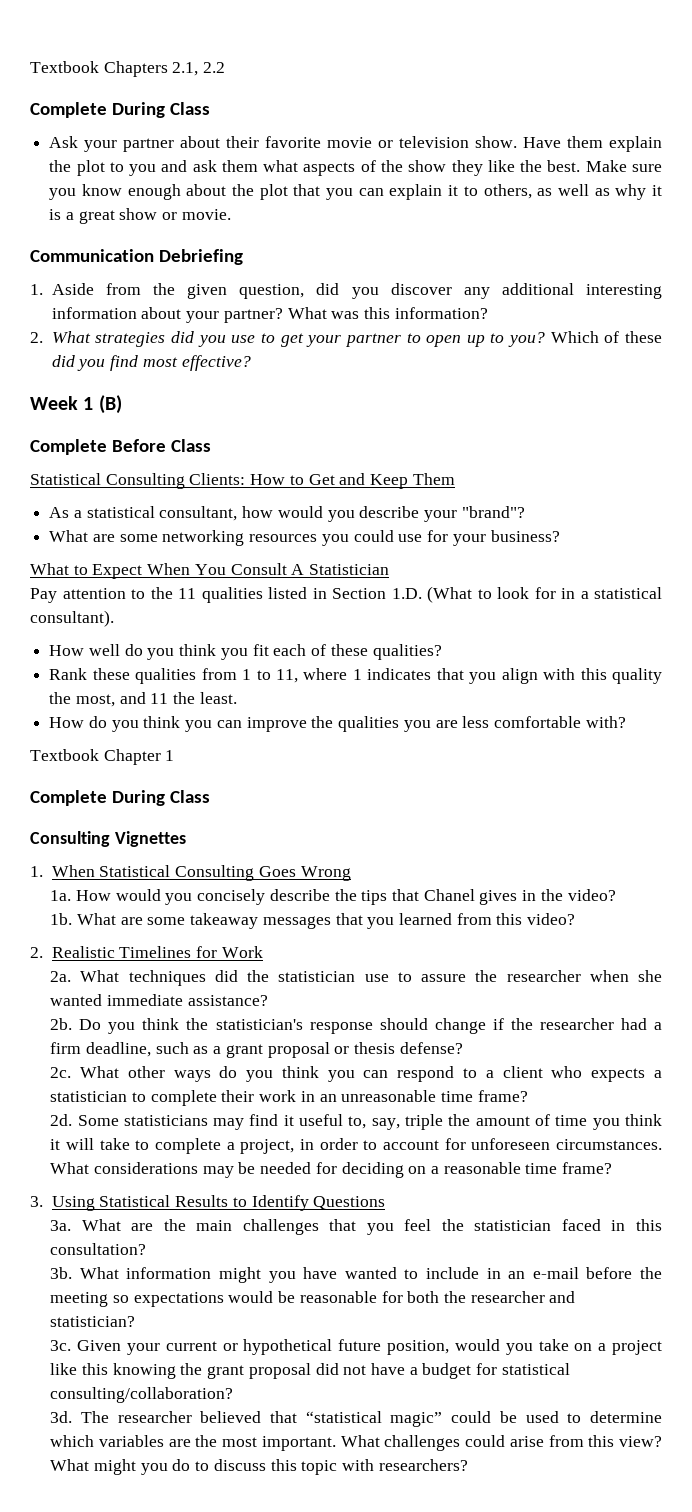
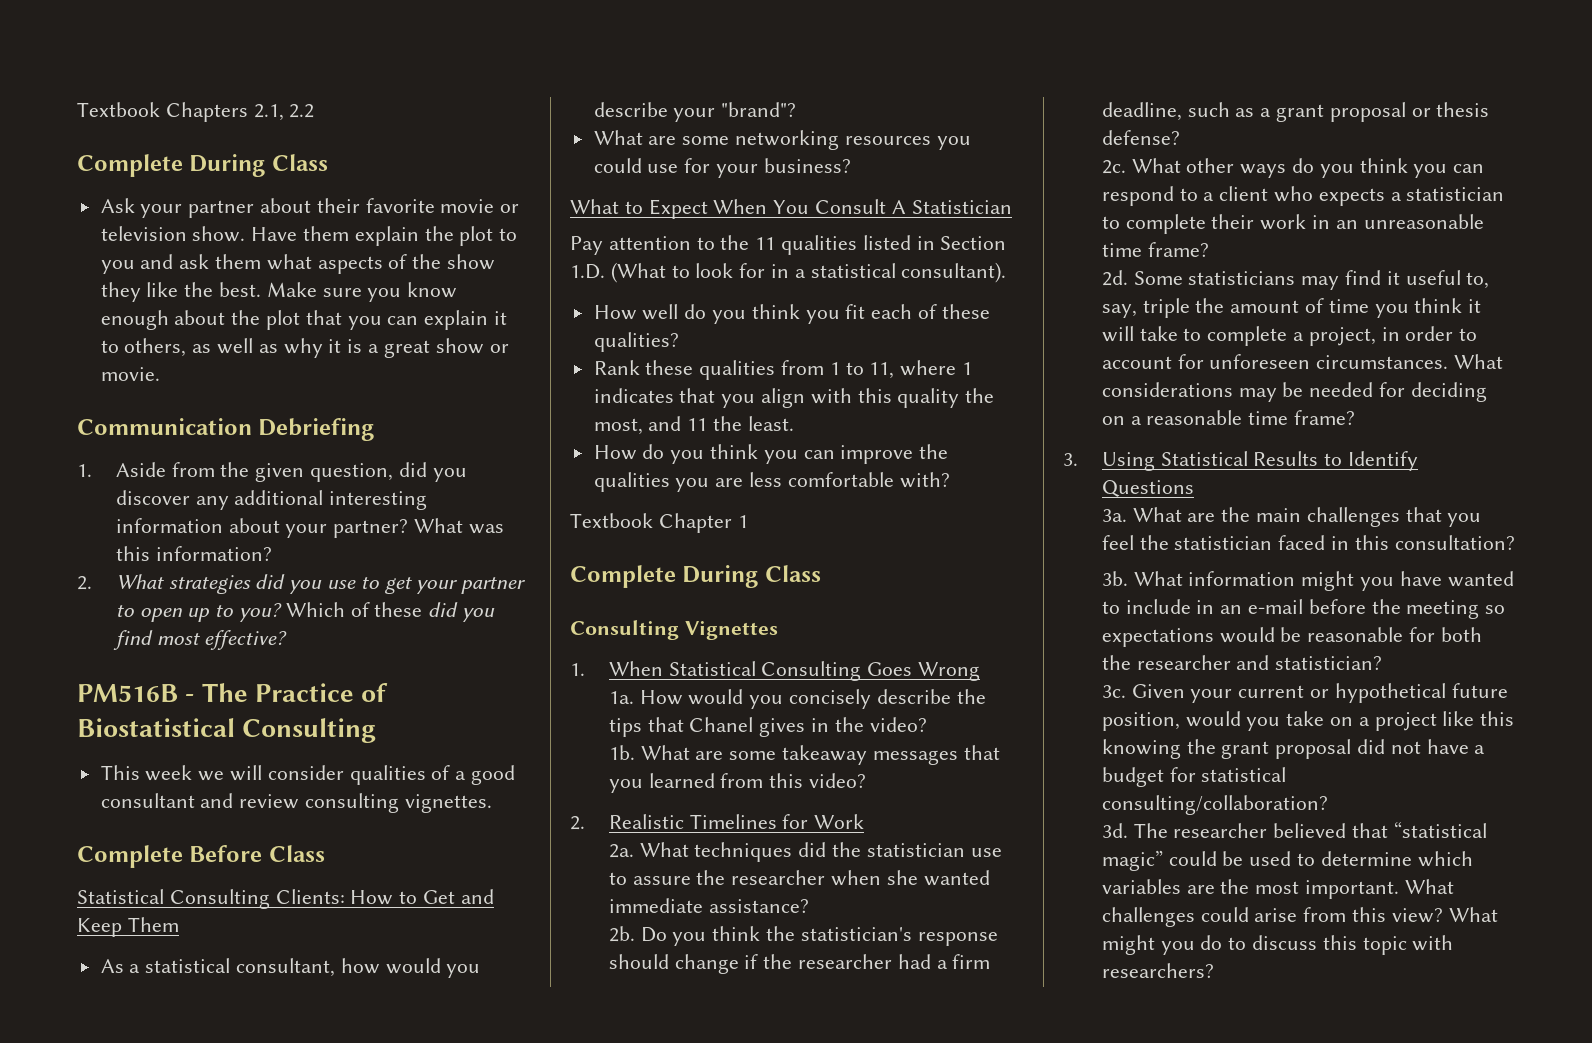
[30,395,122,414] Week 1 (B) -> [77,683,389,702] [77,718,377,743] [100,765,516,785] [100,793,492,813] PM516B - The Practice of Biostatistical Consulting // This week we will consider qualities of a good consultant and review consulting vignettes.

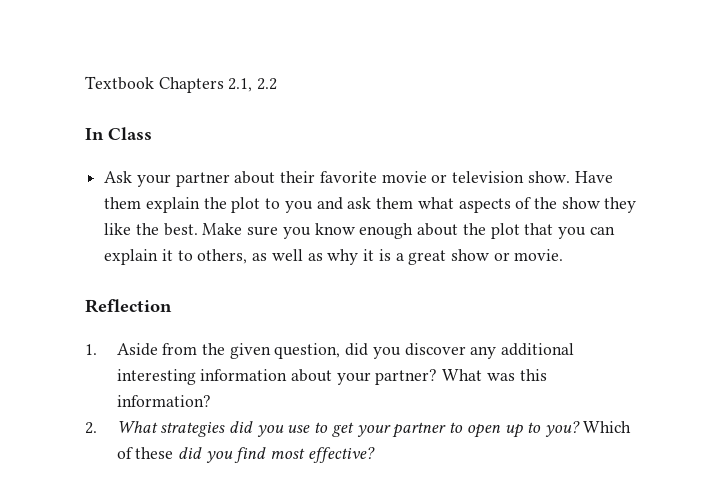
[77,154,266,177] Complete During -> [85,128,104,140] In
[77,418,375,441] Communication Debriefing -> [85,299,172,313] Reflection
[77,683,389,702] [77,718,377,743] [100,765,516,785] [100,793,492,813] [77,845,325,868] [77,889,494,909] [77,917,179,937] [100,958,481,978] [593,102,797,122] [593,130,971,150] [593,158,851,178] [570,199,1012,219] [570,235,1007,255] [570,262,1007,283] [593,304,990,324] [593,332,679,352] [593,360,973,380] [593,388,995,408] [593,416,794,435] [593,444,949,464] [593,472,950,492] [570,513,748,533] [570,565,821,588] [570,620,778,640] [570,661,980,681] [608,689,986,709] [608,717,927,737] [608,745,1000,765] [608,773,866,793] [570,814,865,830] [608,842,1002,862] [608,870,990,886] [608,898,809,913] [608,926,998,946] [608,954,991,974] [1101,102,1490,122] [1101,130,1180,145] [1101,158,1485,178] [1101,186,1505,206] [1101,214,1484,234] [1101,242,1209,257] [1101,270,1490,290] [1101,298,1482,318] [1101,326,1478,346] [1101,354,1503,369] [1101,382,1487,402] [1101,410,1355,425] [1063,451,1418,471] [1101,480,1194,497] [1101,507,1482,527] [1101,535,1515,550] [1101,571,1514,591] [1101,599,1506,619] [1101,627,1482,647] [1101,655,1383,670] [1101,683,1508,703] [1101,711,1515,731] [1101,739,1486,759] [1101,767,1287,787] [1101,795,1328,815] [1101,821,1487,838] [1101,850,1473,871] [1101,879,1454,899] [1101,907,1498,927] [1101,935,1454,955] [1101,963,1214,978] // PM516B - The Practice of Biostatistical Consulting // This week we will consider qualities of a good consultant and review consulting vignettes. // Complete Before Class // Statistical Consulting Clients: How to Get and Keep Them // As a statistical consultant, how would you describe your "brand"? // What are some networking resources you could use for your business? // What to Expect When You Consult A Statistician // Pay attention to the 11 qualities listed in Section 1.D. (What to look for in a statistical consultant). // How well do you think you fit each of these qualities? // Rank these qualities from 1 to 11, where 1 indicates that you align with this quality the most, and 11 the least. // How do you think you can improve the qualities you are less comfortable with? // Textbook Chapter 1 // Complete During Class // Consulting Vignettes // 1. When Statistical Consulting Goes Wrong // 1a. How would you concisely describe the tips that Chanel gives in the video? // 1b. What are some takeaway messages that you learned from this video? // 2. Realistic Timelines for Work // 2a. What techniques did the statistician use to assure the researcher when she wanted immediate assistance? // 2b. Do you think the statistician's response should change if the researcher had a firm deadline, such as a grant proposal or thesis defense? // 2c. What other ways do you think you can respond to a client who expects a statistician to complete their work in an unreasonable time frame? // 2d. Some statisticians may find it useful to, say, triple the amount of time you think it will take to complete a project, in order to account for unforeseen circumstances. What considerations may be needed for deciding on a reasonable time frame? // 3. Using Statistical Results to Identify Questions // 3a. What are the main challenges that you feel the statistician faced in this consultation? // 3b. What information might you have wanted to include in an e-mail before the meeting so expectations would be reasonable for both the researcher and statistician? // 3c. Given your current or hypothetical future position, would you take on a project like this knowing the grant proposal did not have a budget for statistical consulting/collaboration? // 3d. The researcher believed that “statistical magic” could be used to determine which variables are the most important. What challenges could arise from this view? What might you do to discuss this topic with researchers? -> (375, 455) none

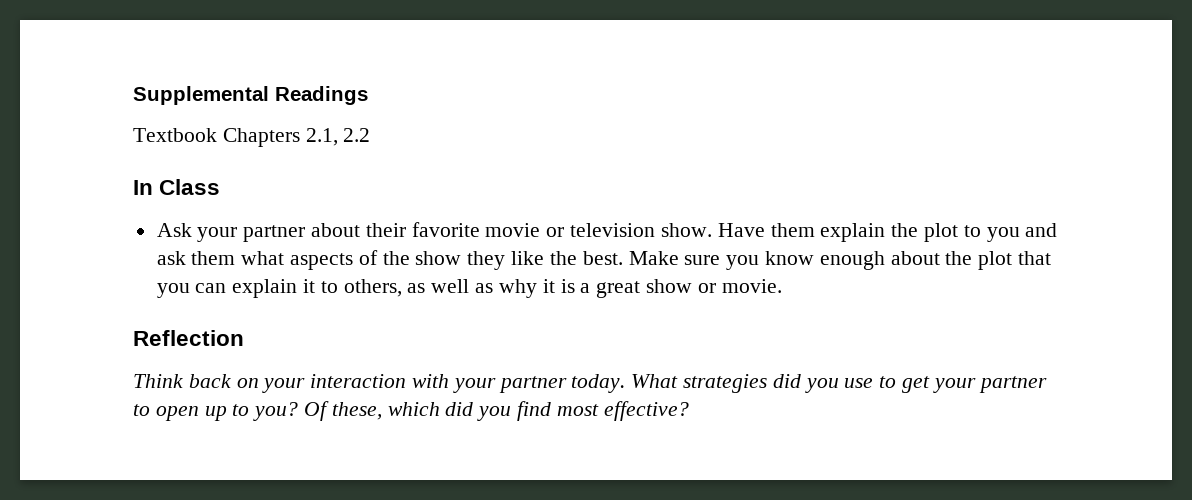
(85, 83) none -> [133,86,368,105] Supplemental Readings //
[85,343,575,359] [116,369,547,385] [116,395,211,407] [85,422,97,434] 1. Aside from the given question, did you discover any additional interesting information about your partner? What was this information? // 2. -> [133,374,626,393] Think back on your interaction with your partner today.
[582,421,631,433] [116,447,174,459] Which of these -> [304,401,440,421] Of these, which

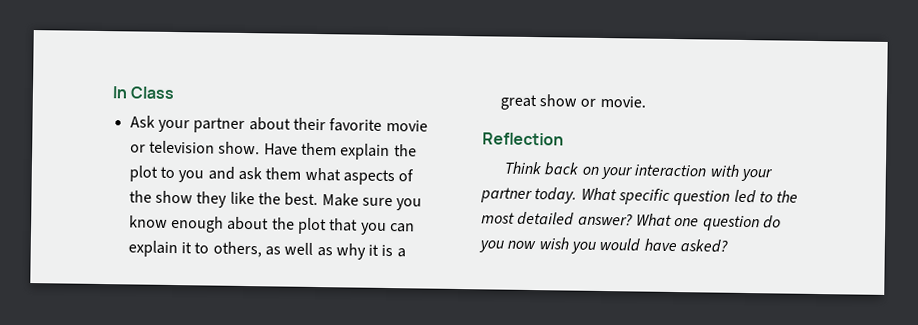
[133,86,368,105] [133,128,371,147] Supplemental Readings // Textbook Chapters 2.1, 2.2 // -> (112, 92) none
[683,374,1047,393] [133,401,689,421] strategies did you use to get your partner to open up to you? Of these, which did you find most effective? -> [617,188,799,206] [481,211,781,232] [479,237,728,254] specific question led to the most detailed answer? What one question do you now wish you would have asked?

